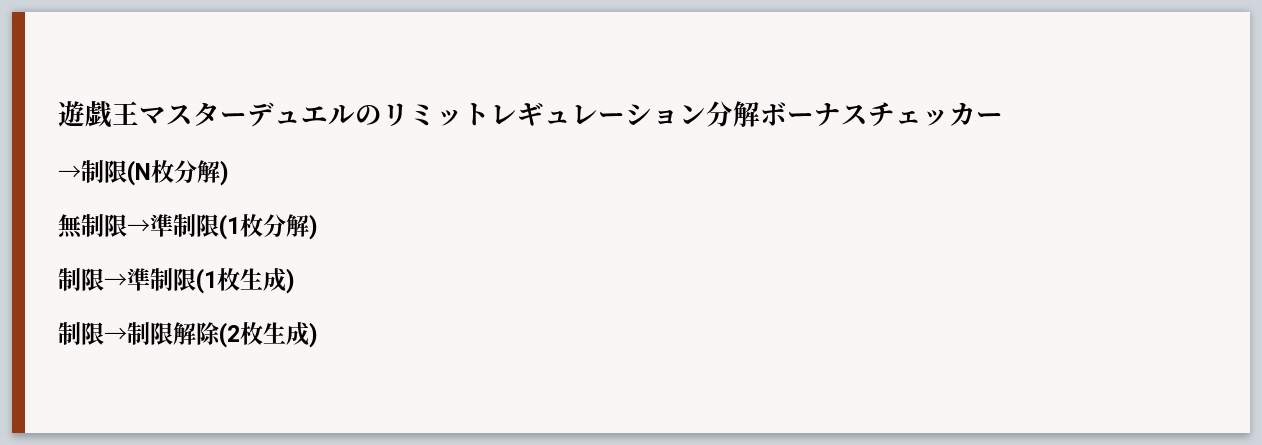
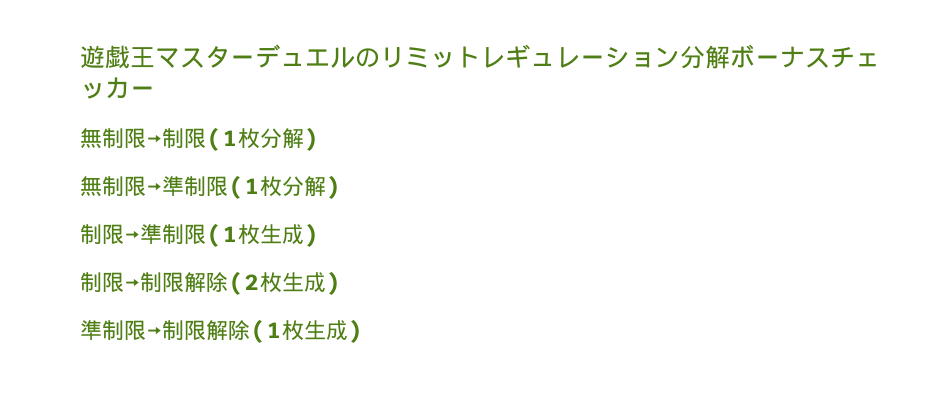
[58,160,151,186] →制限(N -> [80,127,238,151] 無制限→制限(1
(318, 335) none -> [80,319,364,343] // 準制限→制限解除(1枚生成)

